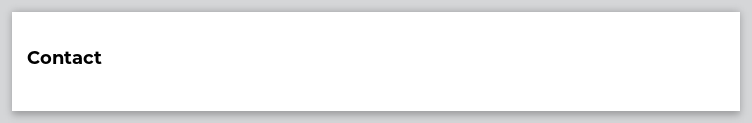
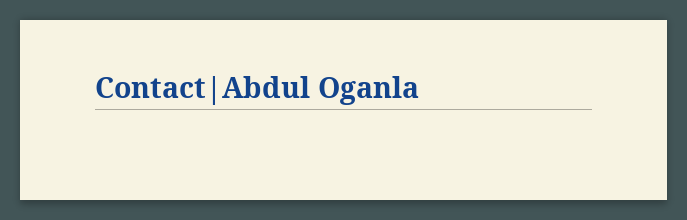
[27,51,102,64] Contact -> [95,76,419,105] Contact|Abdul Oganla

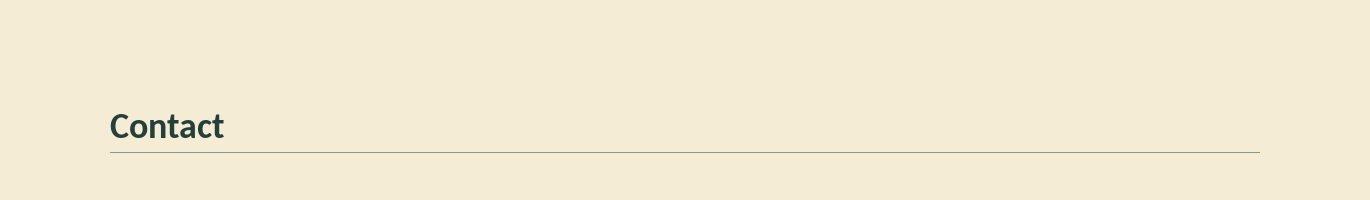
[95,76,419,105] Contact|Abdul Oganla -> [110,114,224,138] Contact

